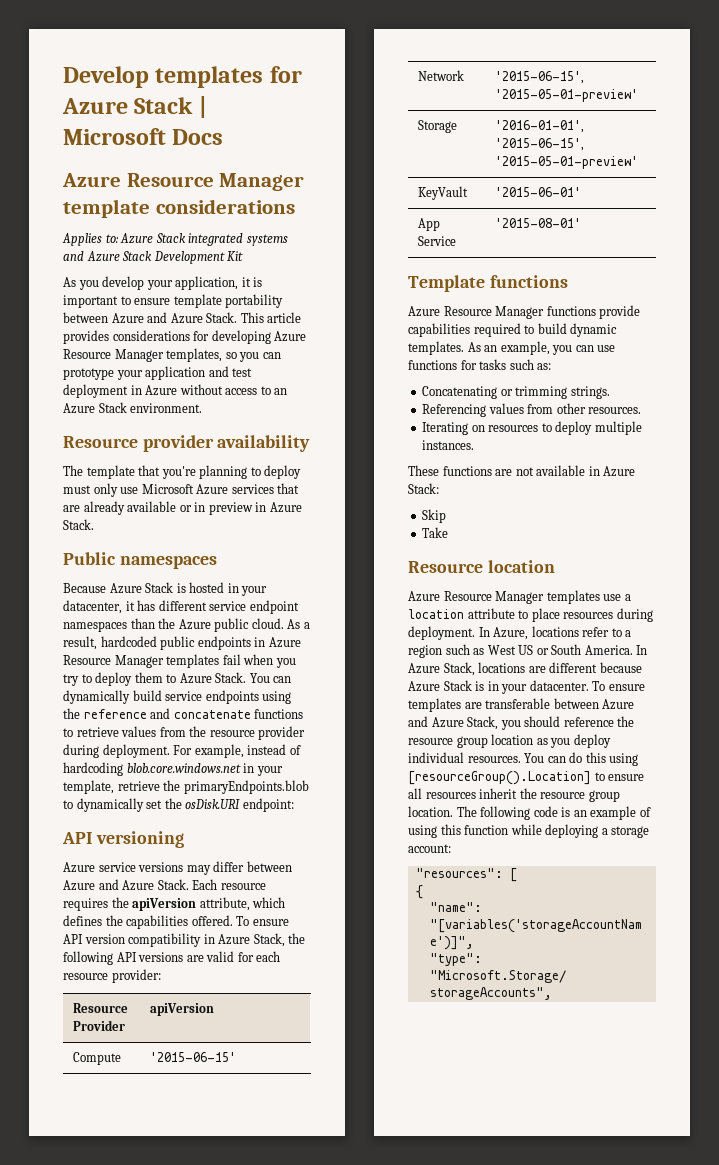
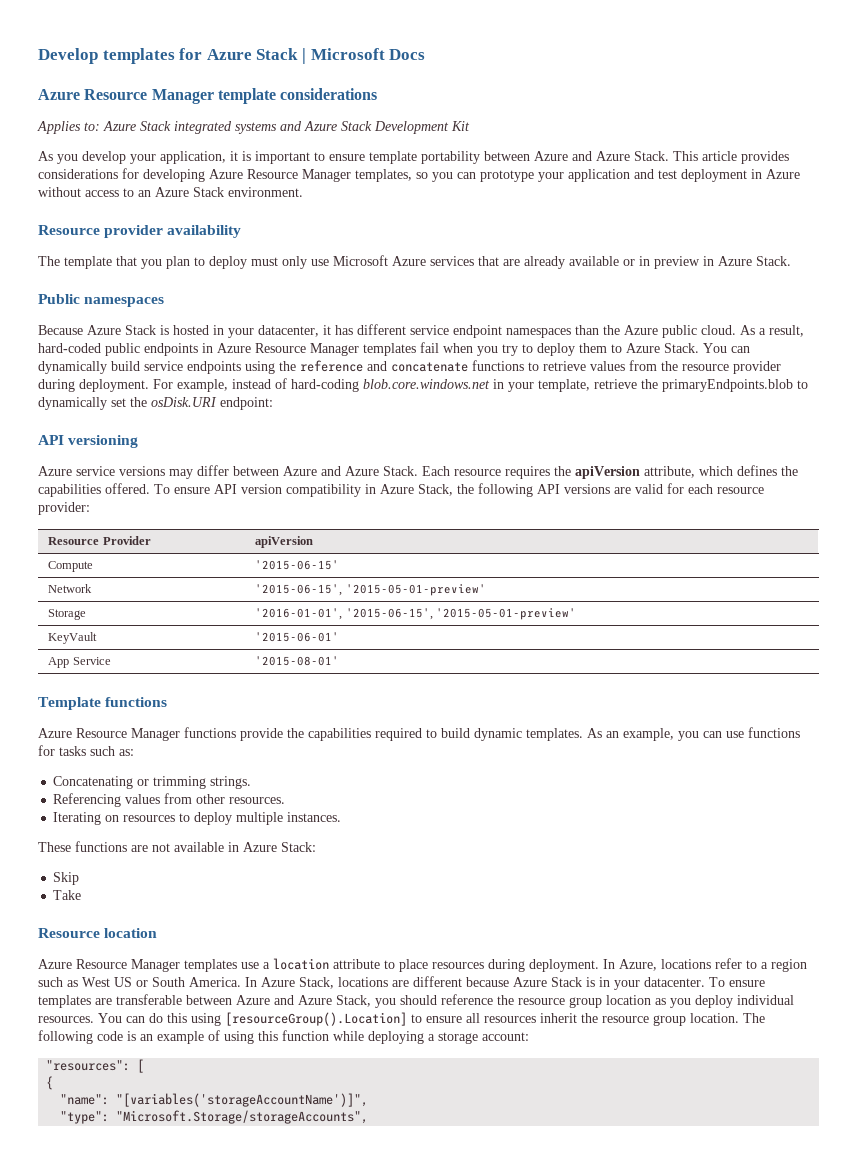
[161,465,248,479] you're planning -> [141,256,190,269] you plan
[100,636,157,647] hardcoded -> [38,343,101,353] hard-coded
[63,762,123,776] hardcoding -> [291,379,359,392] hard-coding
(641, 312) none -> [287,728,304,738] the

